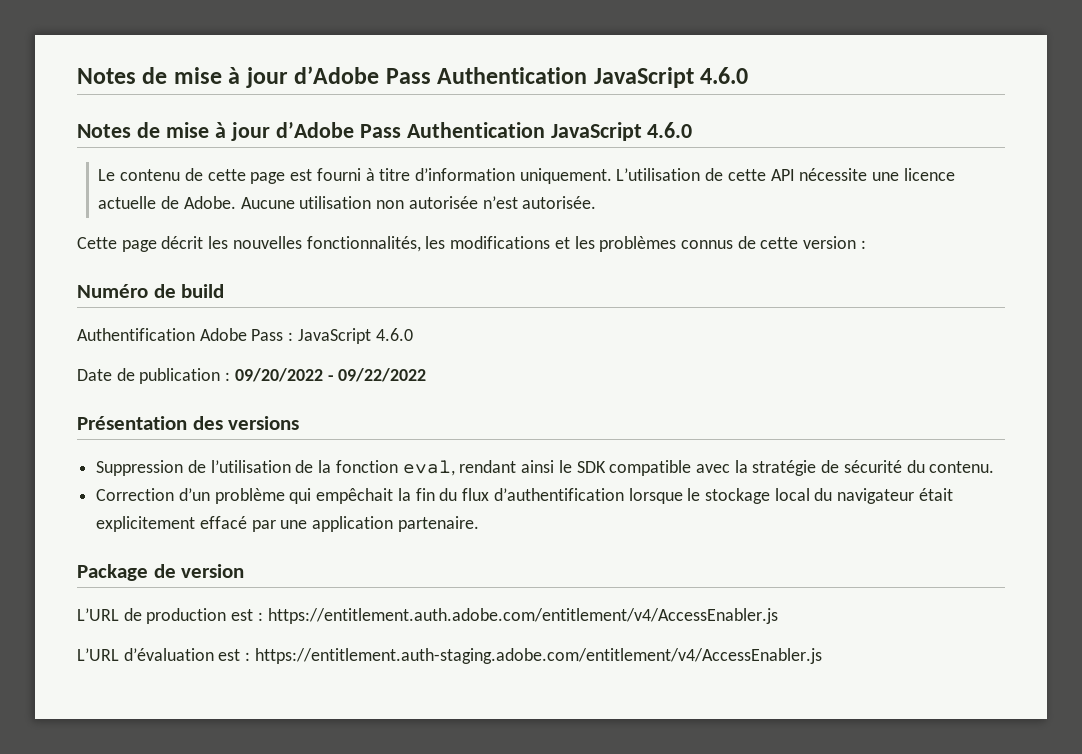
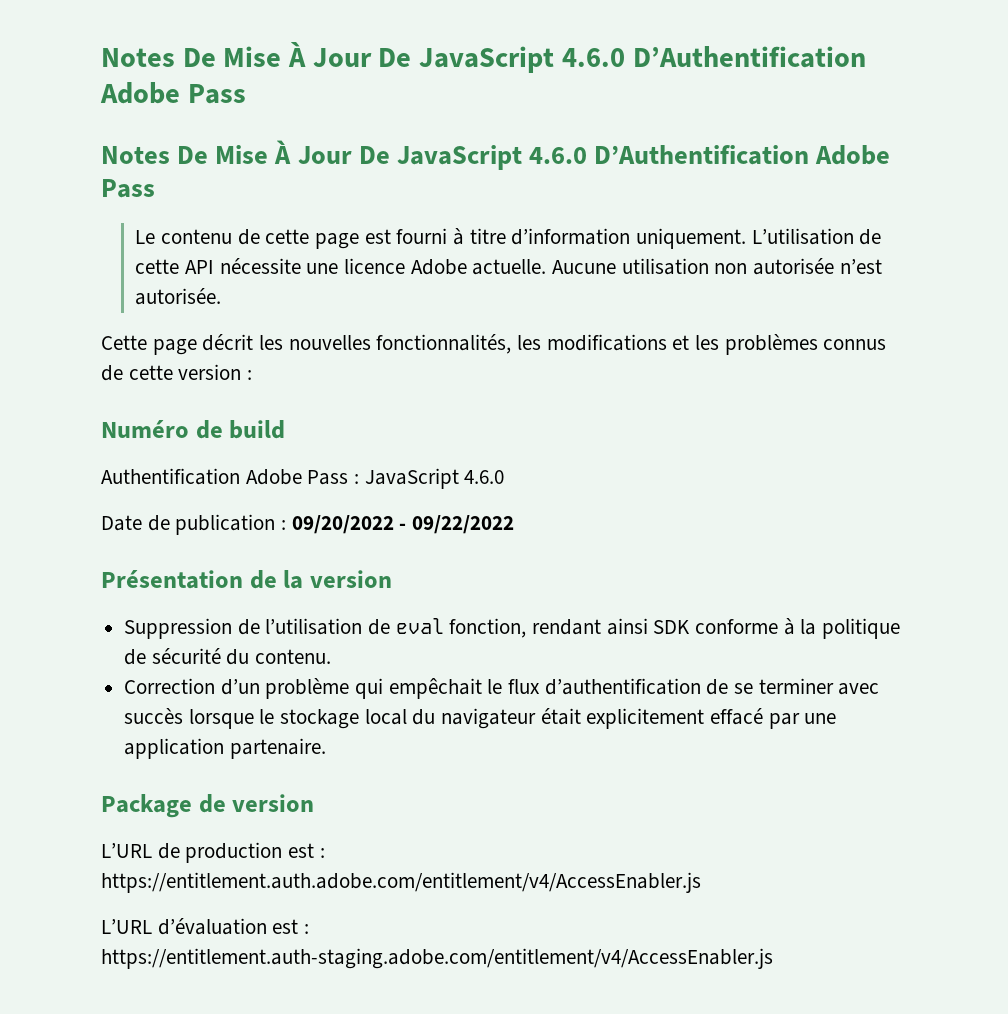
[77,66,749,88] [77,122,693,141] Notes de mise à jour d’Adobe Pass Authentication JavaScript 4.6.0 // Notes de mise à jour d’Adobe Pass Authentication JavaScript 4.6.0 -> [101,42,866,73] [100,82,246,104] [101,140,891,170] [101,179,155,198] Notes De Mise À Jour De JavaScript 4.6.0 D’Authentification Adobe Pass // Notes De Mise À Jour De JavaScript 4.6.0 D’Authentification Adobe Pass
[98,196,236,209] actuelle de Adobe. -> [410,259,547,275] Adobe actuelle.
[192,416,300,430] des versions -> [249,570,392,589] de la version
[318,460,817,476] la fonction eval, rendant ainsi le SDK compatible avec la stratégie -> [395,618,901,639] eval fonction, rendant ainsi SDK conforme à la politique
[397,488,624,501] la fin du flux d’authentification -> [487,678,880,695] [124,708,184,724] le flux d’authentification de se terminer avec succès

